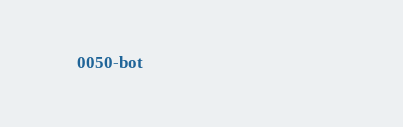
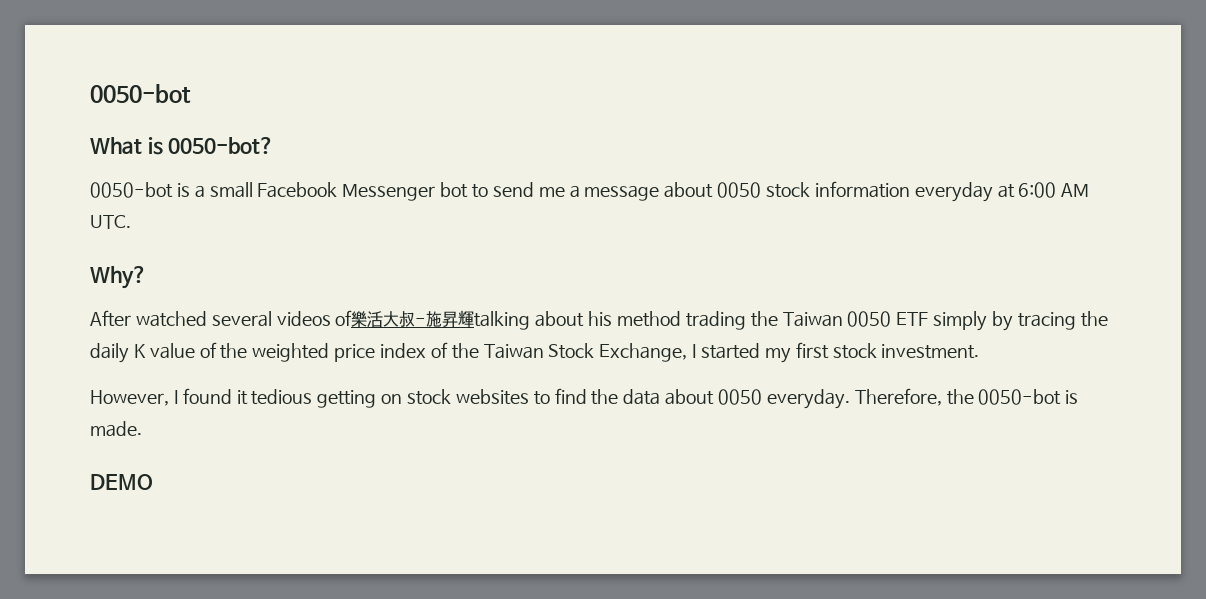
[77,56,143,68] 0050-bot -> [90,84,191,103] [90,137,275,155] [90,181,1090,202] [90,215,131,229] [90,266,147,289] [90,310,1108,331] [90,342,980,363] [90,388,1079,409] [90,421,142,437] [90,474,153,490] 0050-bot // What is 0050-bot? // 0050-bot is a small Facebook Messenger bot to send me a message about 0050 stock information everyday at 6:00 AM UTC. // Why? // After watched several videos of樂活大叔-施昇輝talking about his method trading the Taiwan 0050 ETF simply by tracing the daily K value of the weighted price index of the Taiwan Stock Exchange, I started my first stock investment. // However, I found it tedious getting on stock websites to find the data about 0050 everyday. Therefore, the 0050-bot is made. // DEMO

